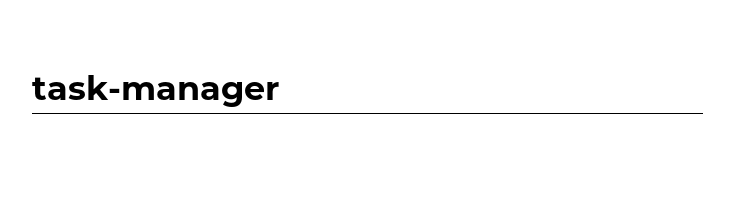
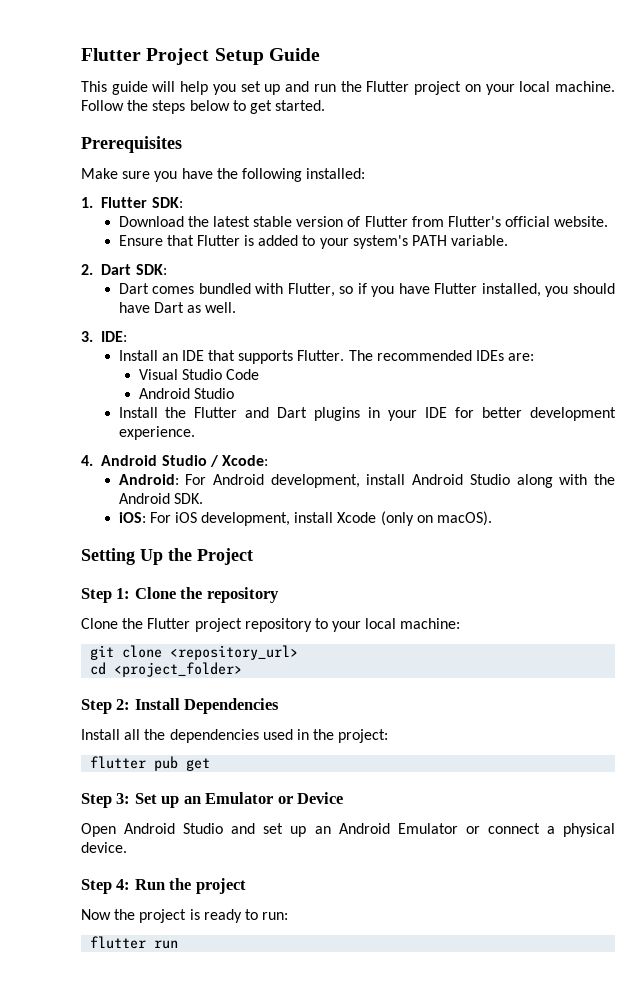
[32,75,279,107] task-manager -> [81,48,320,65] [81,81,615,95] [81,100,326,114] [81,136,182,153] [81,168,366,182] [81,197,183,208] [118,216,609,227] [118,235,509,249] [81,264,167,275] [118,283,615,297] [118,302,237,313] [81,331,128,342] [118,350,535,364] [138,369,260,380] [138,388,235,399] [118,407,616,421] [118,426,195,440] [81,455,269,467] [118,474,615,488] [118,493,203,504] [118,511,492,526] [81,548,253,565] [81,587,279,603] [81,618,461,632] [90,645,299,660] [90,662,243,677] [81,698,280,714] [81,729,389,743] [90,756,211,771] [81,792,344,808] [81,823,615,837] [81,842,127,853] [81,878,246,894] [81,909,289,923] [90,936,179,949] Flutter Project Setup Guide // This guide will help you set up and run the Flutter project on your local machine. Follow the steps below to get started. // Prerequisites // Make sure you have the following installed: // 1. Flutter SDK: // Download the latest stable version of Flutter from Flutter's official website. // Ensure that Flutter is added to your system's PATH variable. // 2. Dart SDK: // Dart comes bundled with Flutter, so if you have Flutter installed, you should have Dart as well. // 3. IDE: // Install an IDE that supports Flutter. The recommended IDEs are: // Visual Studio Code // Android Studio // Install the Flutter and Dart plugins in your IDE for better development experience. // 4. Android Studio / Xcode: // Android: For Android development, install Android Studio along with the Android SDK. // iOS: For iOS development, install Xcode (only on macOS). // Setting Up the Project // Step 1: Clone the repository // Clone the Flutter project repository to your local machine: // git clone <repository_url> // cd <project_folder> // Step 2: Install Dependencies // Install all the dependencies used in the project: // flutter pub get // Step 3: Set up an Emulator or Device // Open Android Studio and set up an Android Emulator or connect a physical device. // Step 4: Run the project // Now the project is ready to run: // flutter run

